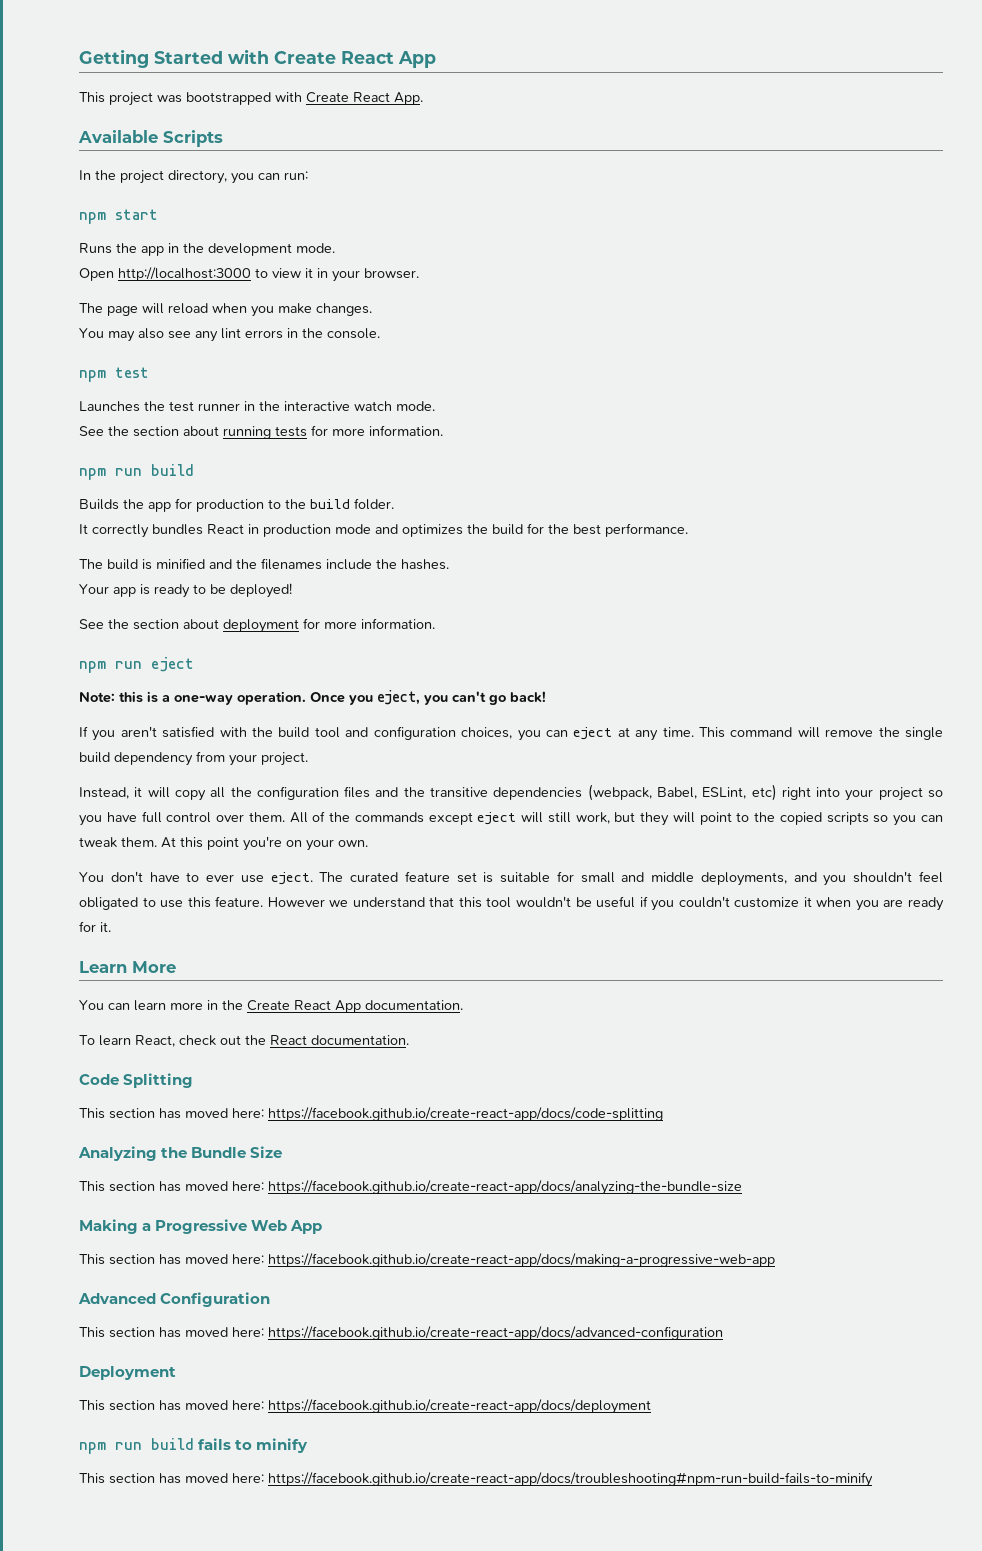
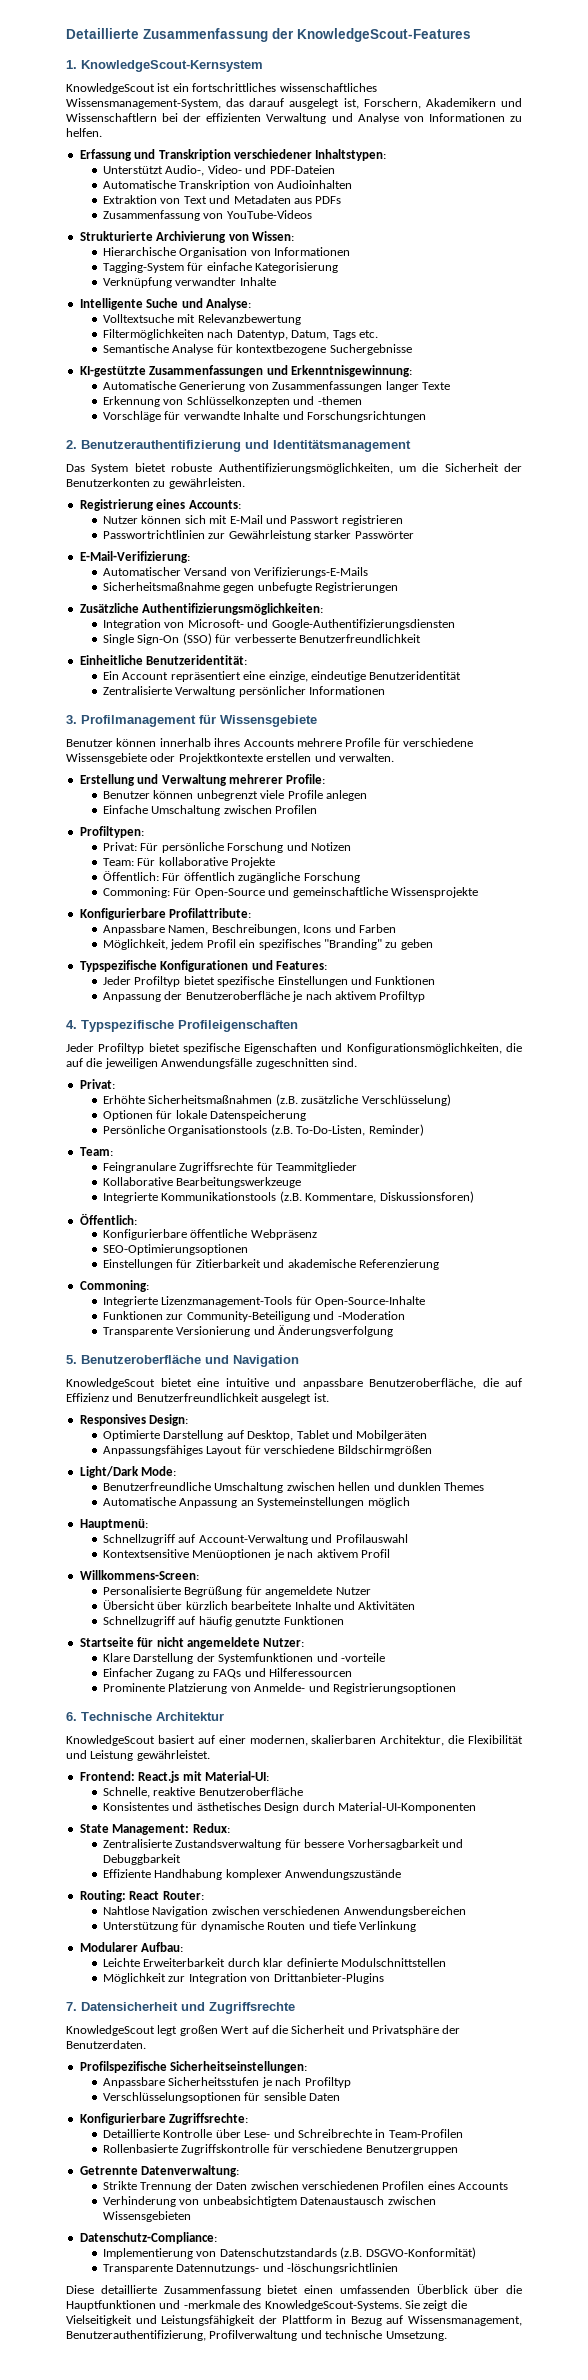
[79,49,436,68] [79,92,423,106] [78,130,223,147] [79,170,308,184] [79,209,158,224] [79,243,335,256] [79,267,419,282] [79,303,372,317] [79,328,380,342] [79,367,149,382] [79,401,435,412] [79,425,443,439] [79,464,194,480] [79,498,394,512] [79,523,688,538] [79,558,449,570] [79,583,292,598] [79,618,435,633] [79,657,194,673] [79,690,546,705] [79,726,943,741] [79,751,308,766] [79,784,943,801] [79,811,943,826] [79,836,368,851] [79,871,944,886] [79,896,944,911] [79,921,111,932] [79,961,176,973] [79,1000,463,1013] [79,1035,409,1047] [79,1073,194,1088] [79,1107,663,1121] [78,1146,283,1161] [79,1180,742,1195] [79,1219,323,1234] [79,1253,775,1267] [78,1292,271,1307] [79,1326,723,1340] [79,1366,176,1380] [79,1399,651,1414] [79,1438,309,1454] [79,1472,873,1487] Getting Started with Create React App // This project was bootstrapped with Create React App. // Available Scripts // In the project directory, you can run: // npm start // Runs the app in the development mode. // Open http://localhost:3000 to view it in your browser. // The page will reload when you make changes. // You may also see any lint errors in the console. // npm test // Launches the test runner in the interactive watch mode. // See the section about running tests for more information. // npm run build // Builds the app for production to the build folder. // It correctly bundles React in production mode and optimizes the build for the best performance. // The build is minified and the filenames include the hashes. // Your app is ready to be deployed! // See the section about deployment for more information. // npm run eject // Note: this is a one-way operation. Once you eject, you can't go back! // If you aren't satisfied with the build tool and configuration choices, you can eject at any time. This command will remove the single build dependency from your project. // Instead, it will copy all the configuration files and the transitive dependencies (webpack, Babel, ESLint, etc) right into your project so you have full control over them. All of the commands except eject will still work, but they will point to the copied scripts so you can tweak them. At this point you're on your own. // You don't have to ever use eject. The curated feature set is suitable for small and middle deployments, and you shouldn't feel obligated to use this feature. However we understand that this tool wouldn't be useful if you couldn't customize it when you are ready for it. // Learn More // You can learn more in the Create React App documentation. // To learn React, check out the React documentation. // Code Splitting // This section has moved here: https://facebook.github.io/create-react-app/docs/code-splitting // Analyzing the Bundle Size // This section has moved here: https://facebook.github.io/create-react-app/docs/analyzing-the-bundle-size // Making a Progressive Web App // This section has moved here: https://facebook.github.io/create-react-app/docs/making-a-progressive-web-app // Advanced Configuration // This section has moved here: https://facebook.github.io/create-react-app/docs/advanced-configuration // Deployment // This section has moved here: https://facebook.github.io/create-react-app/docs/deployment // npm run build fails to minify // This section has moved here: https://facebook.github.io/create-react-app/docs/troubleshooting#npm-run-build-fails-to-minify -> [66,28,471,42] [66,60,263,72] [66,83,377,94] [66,98,523,109] [66,113,522,124] [66,128,102,137] [79,149,387,161] [103,165,335,176] [103,180,353,191] [103,195,342,204] [103,210,312,221] [79,231,294,243] [103,247,351,258] [103,262,339,273] [103,277,276,288] [79,298,251,310] [103,314,301,325] [103,329,378,340] [103,344,412,355] [79,365,412,377] [103,381,450,392] [103,396,362,407] [103,411,426,422] [66,439,411,452] [66,463,522,474] [66,478,245,489] [79,499,241,511] [103,515,403,526] [103,530,414,541] [79,551,190,563] [103,567,369,578] [103,582,399,593] [79,603,324,615] [103,619,455,630] [103,633,421,645] [79,655,248,665] [103,671,462,682] [103,686,386,697] [66,714,317,727] [66,738,473,747] [66,753,394,764] [79,774,326,786] [103,790,367,801] [103,805,318,816] [79,826,144,838] [103,842,351,853] [103,857,276,868] [103,871,360,883] [103,887,478,898] [79,908,252,920] [103,924,396,935] [103,939,433,950] [79,960,327,972] [103,976,436,987] [103,991,426,1002] [66,1020,298,1032] [66,1043,522,1054] [66,1058,357,1069] [79,1079,115,1089] [103,1094,451,1106] [103,1110,307,1121] [103,1124,424,1136] [79,1147,113,1156] [103,1162,358,1173] [103,1177,302,1188] [103,1191,474,1203] [79,1213,137,1225] [103,1229,317,1240] [103,1244,249,1255] [103,1259,439,1270] [79,1280,149,1292] [103,1296,426,1307] [103,1311,405,1322] [103,1325,394,1337] [66,1354,299,1367] [66,1378,522,1389] [66,1393,329,1404] [79,1414,189,1426] [103,1430,428,1441] [103,1445,432,1456] [79,1466,177,1478] [103,1482,485,1493] [103,1497,410,1508] [79,1519,148,1530] [103,1534,408,1545] [103,1549,390,1560] [79,1570,199,1580] [103,1586,371,1597] [103,1600,416,1610] [103,1616,344,1627] [79,1637,305,1649] [103,1653,385,1664] [103,1668,352,1679] [103,1683,456,1694] [66,1712,224,1721] [66,1735,523,1746] [66,1750,210,1761] [79,1771,269,1783] [103,1787,303,1798] [103,1802,476,1813] [79,1823,230,1835] [103,1839,463,1850] [103,1854,182,1865] [103,1869,402,1880] [79,1890,204,1902] [103,1906,466,1917] [103,1921,417,1932] [79,1942,184,1952] [103,1958,446,1967] [103,1973,384,1984] [66,2002,295,2014] [66,2025,461,2036] [66,2040,146,2049] [79,2061,308,2073] [103,2077,351,2088] [103,2092,341,2103] [79,2113,249,2125] [103,2129,463,2138] [103,2144,458,2155] [79,2165,240,2177] [103,2181,509,2192] [103,2196,436,2207] [103,2211,192,2222] [79,2232,217,2244] [103,2247,476,2259] [103,2263,399,2274] [66,2284,522,2296] [66,2300,467,2311] [66,2315,522,2326] [66,2330,447,2341] Detaillierte Zusammenfassung der KnowledgeScout-Features // 1. KnowledgeScout-Kernsystem // KnowledgeScout ist ein fortschrittliches wissenschaftliches Wissensmanagement-System, das darauf ausgelegt ist, Forschern, Akademikern und Wissenschaftlern bei der effizienten Verwaltung und Analyse von Informationen zu helfen. // Erfassung und Transkription verschiedener Inhaltstypen: // Unterstützt Audio-, Video- und PDF-Dateien // Automatische Transkription von Audioinhalten // Extraktion von Text und Metadaten aus PDFs // Zusammenfassung von YouTube-Videos // Strukturierte Archivierung von Wissen: // Hierarchische Organisation von Informationen // Tagging-System für einfache Kategorisierung // Verknüpfung verwandter Inhalte // Intelligente Suche und Analyse: // Volltextsuche mit Relevanzbewertung // Filtermöglichkeiten nach Datentyp, Datum, Tags etc. // Semantische Analyse für kontextbezogene Suchergebnisse // KI-gestützte Zusammenfassungen und Erkenntnisgewinnung: // Automatische Generierung von Zusammenfassungen langer Texte // Erkennung von Schlüsselkonzepten und -themen // Vorschläge für verwandte Inhalte und Forschungsrichtungen // 2. Benutzerauthentifizierung und Identitätsmanagement // Das System bietet robuste Authentifizierungsmöglichkeiten, um die Sicherheit der Benutzerkonten zu gewährleisten. // Registrierung eines Accounts: // Nutzer können sich mit E-Mail und Passwort registrieren // Passwortrichtlinien zur Gewährleistung starker Passwörter // E-Mail-Verifizierung: // Automatischer Versand von Verifizierungs-E-Mails // Sicherheitsmaßnahme gegen unbefugte Registrierungen // Zusätzliche Authentifizierungsmöglichkeiten: // Integration von Microsoft- und Google-Authentifizierungsdiensten // Single Sign-On (SSO) für verbesserte Benutzerfreundlichkeit // Einheitliche Benutzeridentität: // Ein Account repräsentiert eine einzige, eindeutige Benutzeridentität // Zentralisierte Verwaltung persönlicher Informationen // 3. Profilmanagement für Wissensgebiete // Benutzer können innerhalb ihres Accounts mehrere Profile für verschiedene Wissensgebiete oder Projektkontexte erstellen und verwalten. // Erstellung und Verwaltung mehrerer Profile: // Benutzer können unbegrenzt viele Profile anlegen // Einfache Umschaltung zwischen Profilen // Profiltypen: // Privat: Für persönliche Forschung und Notizen // Team: Für kollaborative Projekte // Öffentlich: Für öffentlich zugängliche Forschung // Commoning: Für Open-Source und gemeinschaftliche Wissensprojekte // Konfigurierbare Profilattribute: // Anpassbare Namen, Beschreibungen, Icons und Farben // Möglichkeit, jedem Profil ein spezifisches "Branding" zu geben // Typspezifische Konfigurationen und Features: // Jeder Profiltyp bietet spezifische Einstellungen und Funktionen // Anpassung der Benutzeroberfläche je nach aktivem Profiltyp // 4. Typspezifische Profileigenschaften // Jeder Profiltyp bietet spezifische Eigenschaften und Konfigurationsmöglichkeiten, die auf die jeweiligen Anwendungsfälle zugeschnitten sind. // Privat: // Erhöhte Sicherheitsmaßnahmen (z.B. zusätzliche Verschlüsselung) // Optionen für lokale Datenspeicherung // Persönliche Organisationstools (z.B. To-Do-Listen, Reminder) // Team: // Feingranulare Zugriffsrechte für Teammitglieder // Kollaborative Bearbeitungswerkzeuge // Integrierte Kommunikationstools (z.B. Kommentare, Diskussionsforen) // Öffentlich: // Konfigurierbare öffentliche Webpräsenz // SEO-Optimierungsoptionen // Einstellungen für Zitierbarkeit und akademische Referenzierung // Commoning: // Integrierte Lizenzmanagement-Tools für Open-Source-Inhalte // Funktionen zur Community-Beteiligung und -Moderation // Transparente Versionierung und Änderungsverfolgung // 5. Benutzeroberfläche und Navigation // KnowledgeScout bietet eine intuitive und anpassbare Benutzeroberfläche, die auf Effizienz und Benutzerfreundlichkeit ausgelegt ist. // Responsives Design: // Optimierte Darstellung auf Desktop, Tablet und Mobilgeräten // Anpassungsfähiges Layout für verschiedene Bildschirmgrößen // Light/Dark Mode: // Benutzerfreundliche Umschaltung zwischen hellen und dunklen Themes // Automatische Anpassung an Systemeinstellungen möglich // Hauptmenü: // Schnellzugriff auf Account-Verwaltung und Profilauswahl // Kontextsensitive Menüoptionen je nach aktivem Profil // Willkommens-Screen: // Personalisierte Begrüßung für angemeldete Nutzer // Übersicht über kürzlich bearbeitete Inhalte und Aktivitäten // Schnellzugriff auf häufig genutzte Funktionen // Startseite für nicht angemeldete Nutzer: // Klare Darstellung der Systemfunktionen und -vorteile // Einfacher Zugang zu FAQs und Hilferessourcen // Prominente Platzierung von Anmelde- und Registrierungsoptionen // 6. Technische Architektur // KnowledgeScout basiert auf einer modernen, skalierbaren Architektur, die Flexibilität und Leistung gewährleistet. // Frontend: React.js mit Material-UI: // Schnelle, reaktive Benutzeroberfläche // Konsistentes und ästhetisches Design durch Material-UI-Komponenten // State Management: Redux: // Zentralisierte Zustandsverwaltung für bessere Vorhersagbarkeit und Debuggbarkeit // Effiziente Handhabung komplexer Anwendungszustände // Routing: React Router: // Nahtlose Navigation zwischen verschiedenen Anwendungsbereichen // Unterstützung für dynamische Routen und tiefe Verlinkung // Modularer Aufbau: // Leichte Erweiterbarkeit durch klar definierte Modulschnittstellen // Möglichkeit zur Integration von Drittanbieter-Plugins // 7. Datensicherheit und Zugriffsrechte // KnowledgeScout legt großen Wert auf die Sicherheit und Privatsphäre der Benutzerdaten. // Profilspezifische Sicherheitseinstellungen: // Anpassbare Sicherheitsstufen je nach Profiltyp // Verschlüsselungsoptionen für sensible Daten // Konfigurierbare Zugriffsrechte: // Detaillierte Kontrolle über Lese- und Schreibrechte in Team-Profilen // Rollenbasierte Zugriffskontrolle für verschiedene Benutzergruppen // Getrennte Datenverwaltung: // Strikte Trennung der Daten zwischen verschiedenen Profilen eines Accounts // Verhinderung von unbeabsichtigtem Datenaustausch zwischen Wissensgebieten // Datenschutz-Compliance: // Implementierung von Datenschutzstandards (z.B. DSGVO-Konformität) // Transparente Datennutzungs- und -löschungsrichtlinien // Diese detaillierte Zusammenfassung bietet einen umfassenden Überblick über die Hauptfunktionen und -merkmale des KnowledgeScout-Systems. Sie zeigt die Vielseitigkeit und Leistungsfähigkeit der Plattform in Bezug auf Wissensmanagement, Benutzerauthentifizierung, Profilverwaltung und technische Umsetzung.

